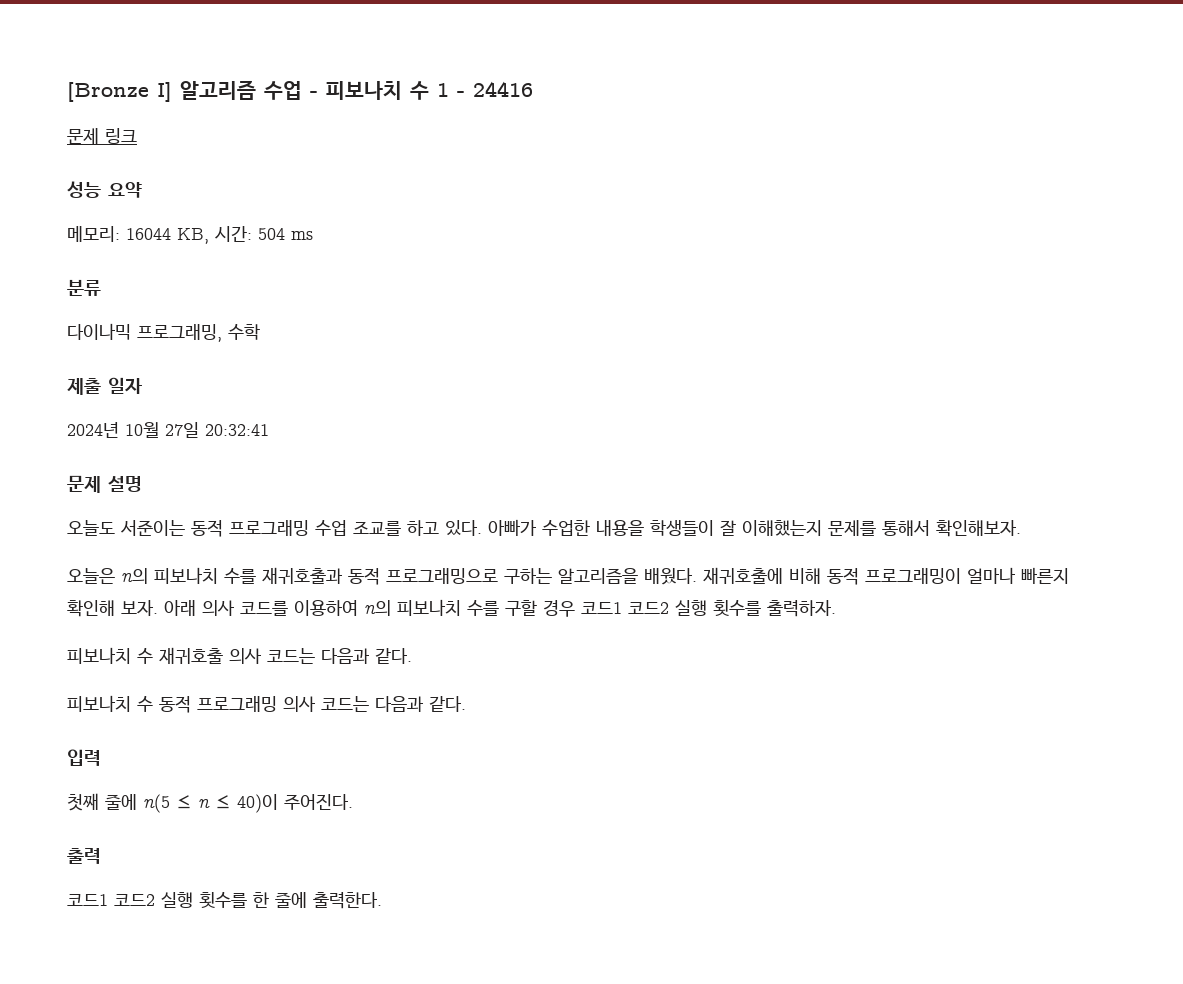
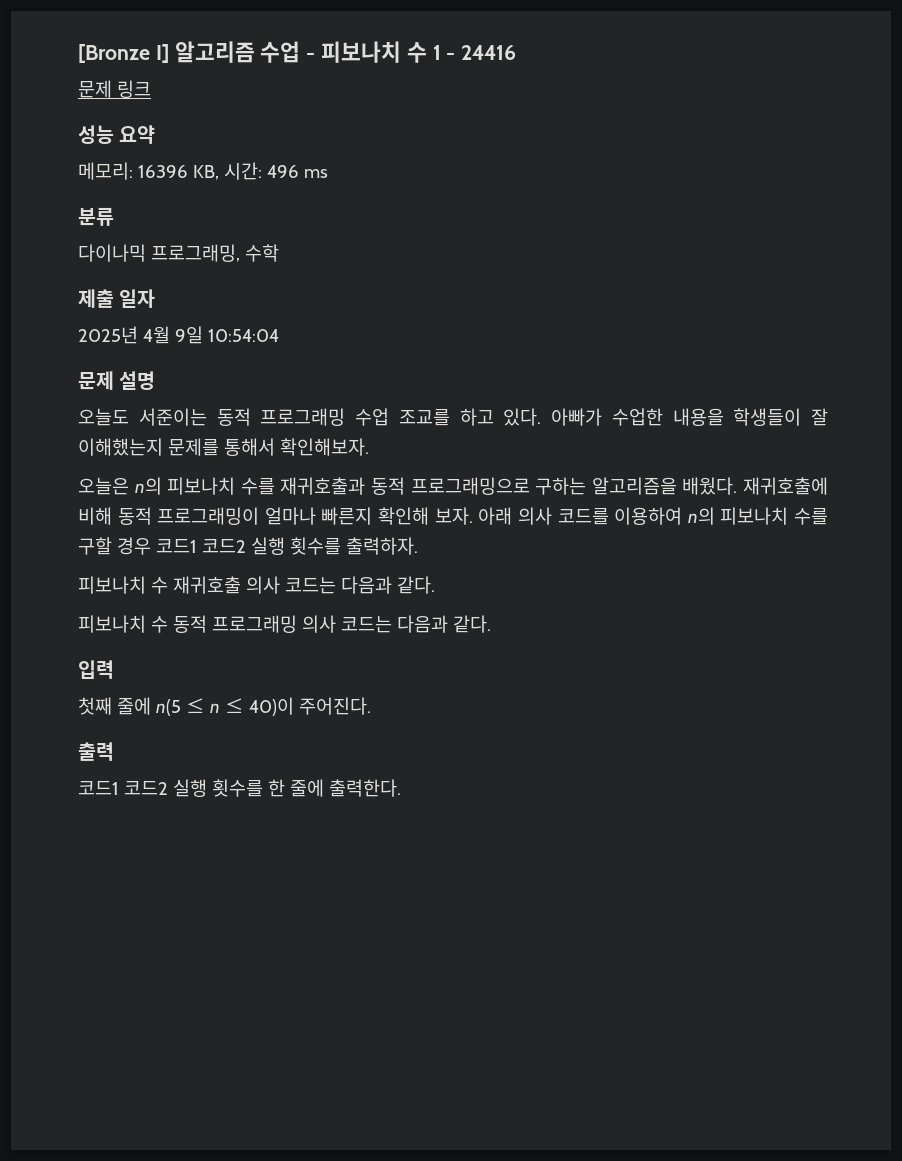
[126,228,171,240] 16044 -> [137,165,188,178] 16396
[258,228,285,240] 504 -> [266,165,299,178] 496
[67,422,269,438] 2024년 10월 27일 20:32:41 -> [78,326,279,344] 2025년 4월 9일 10:54:04

